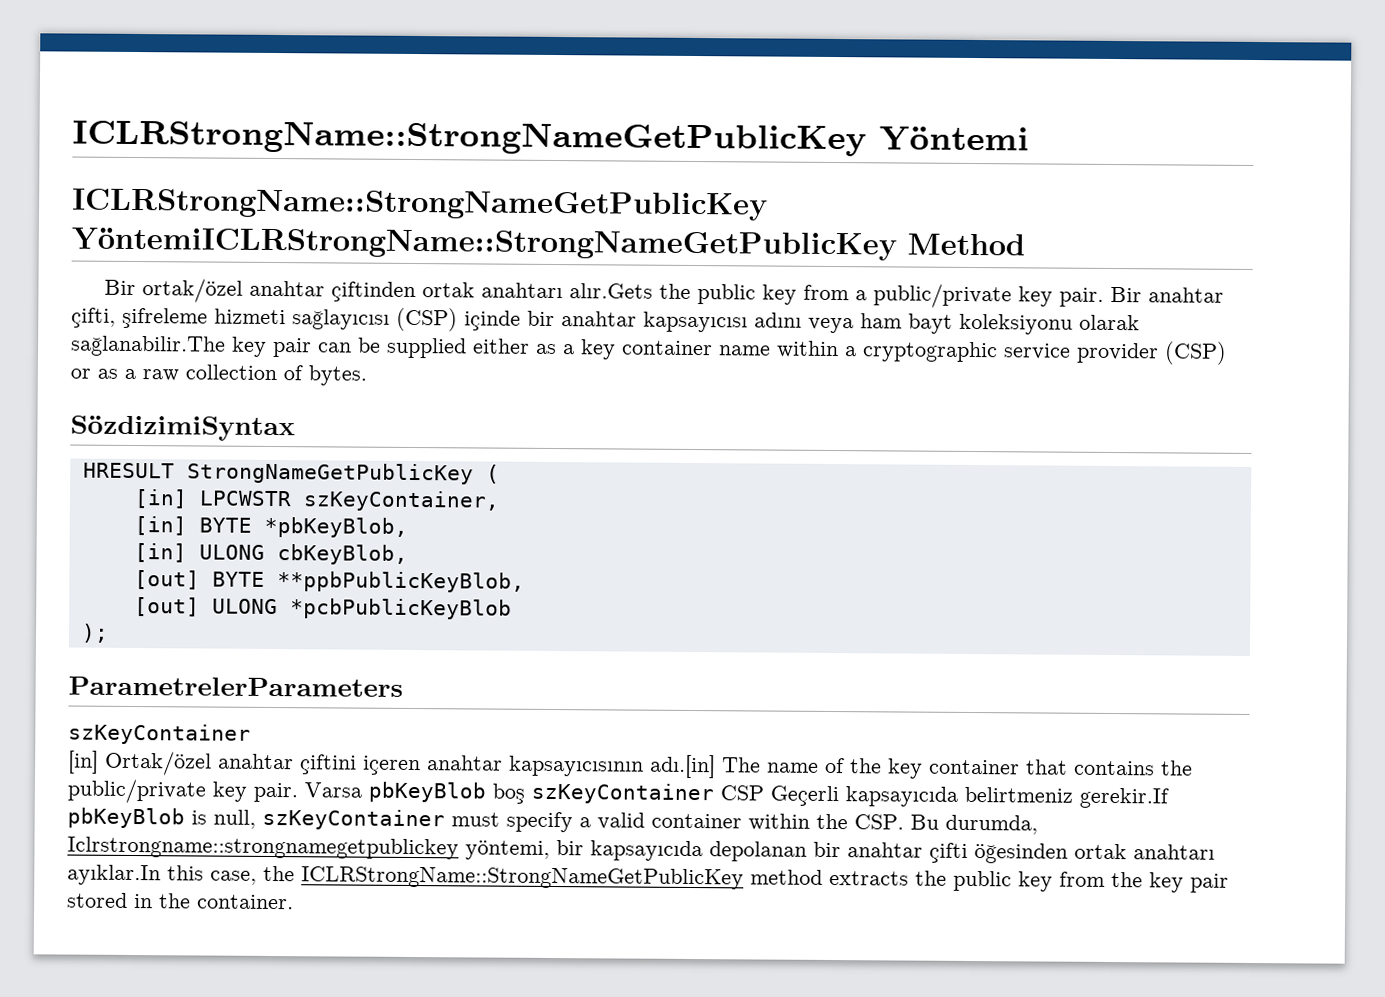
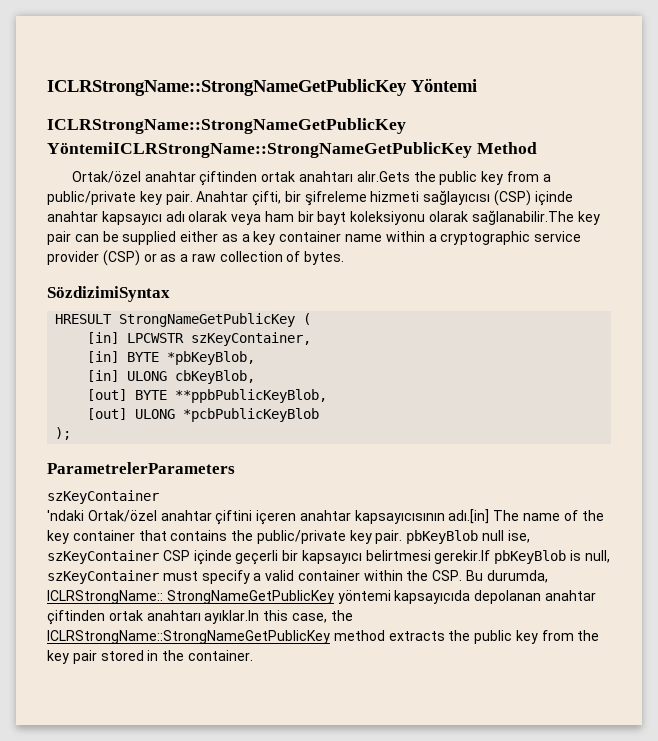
[103,278,243,303] Bir ortak/özel -> [71,171,141,183] Ortak/özel
[1109,286,1224,303] [71,307,116,328] Bir anahtar çifti, -> [196,191,301,206] Anahtar çifti, bir
[527,310,802,333] bir anahtar kapsayıcısı adını -> [47,211,228,225] anahtar kapsayıcı adı olarak
(902, 321) none -> [297,211,314,222] bir
[68,750,99,774] [in] -> [47,510,84,521] 'ndaki
[304,781,1073,807] Varsa pbKeyBlob boş szKeyContainer CSP Geçerli kapsayıcıda belirtmeniz -> [406,530,530,544] [47,550,431,565] pbKeyBlob null ise, szKeyContainer CSP içinde geçerli bir kapsayıcı belirtmesi
[67,836,1068,864] Iclrstrongname::strongnamegetpublickey yöntemi, bir kapsayıcıda depolanan bir anahtar çifti öğesinden -> [47,590,596,604] [47,610,105,625] ICLRStrongName:: StrongNameGetPublicKey yöntemi kapsayıcıda depolanan anahtar çiftinden

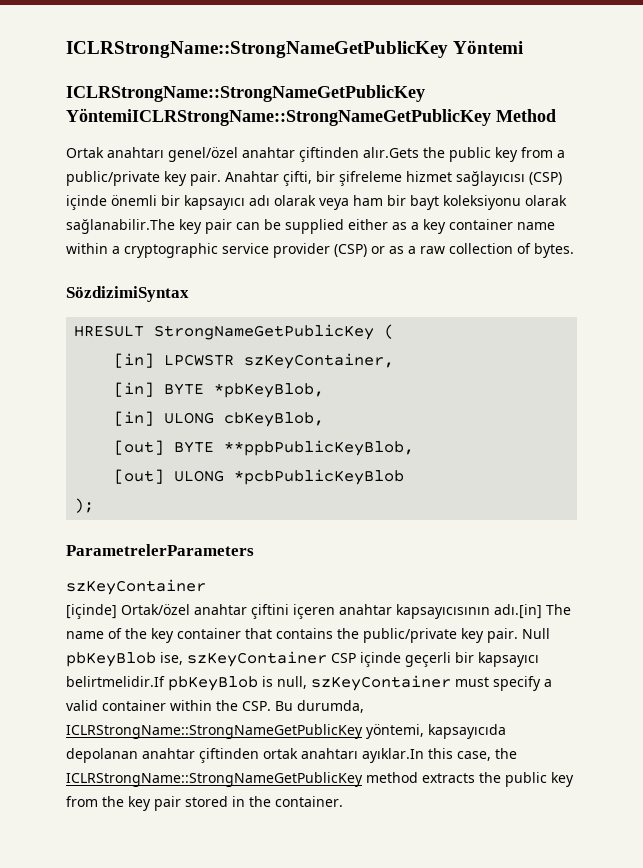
[71,171,353,186] Ortak/özel anahtar çiftinden ortak anahtarı -> [66,147,359,162] Ortak anahtarı genel/özel anahtar çiftinden
[370,191,420,202] hizmeti -> [406,171,452,182] hizmet
[47,211,98,222] anahtar -> [111,195,180,206] önemli bir
[47,510,84,521] 'ndaki -> [66,604,117,619] [içinde]
[406,530,505,544] pbKeyBlob null -> [522,628,550,639] [66,652,156,667] Null pbKeyBlob
[365,550,491,564] belirtmesi gerekir.If -> [66,676,165,687] belirtmelidir.If
[47,590,391,604] ICLRStrongName:: StrongNameGetPublicKey yöntemi -> [66,724,424,739] ICLRStrongName::StrongNameGetPublicKey yöntemi,

